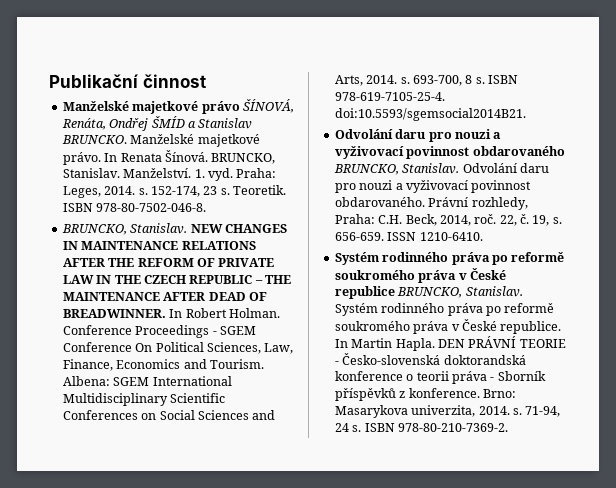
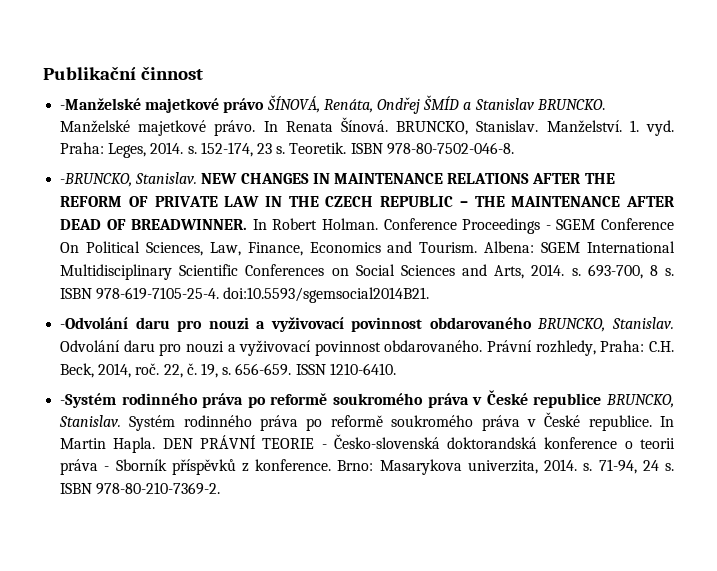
[62,101,129,111] Manželské -> [60,98,142,110] -Manželské
[61,224,127,235] BRUNCKO, -> [60,173,133,187] -BRUNCKO,
[334,129,393,139] Odvolání -> [60,317,129,329] -Odvolání
[334,252,379,265] Systém -> [60,393,117,408] -Systém

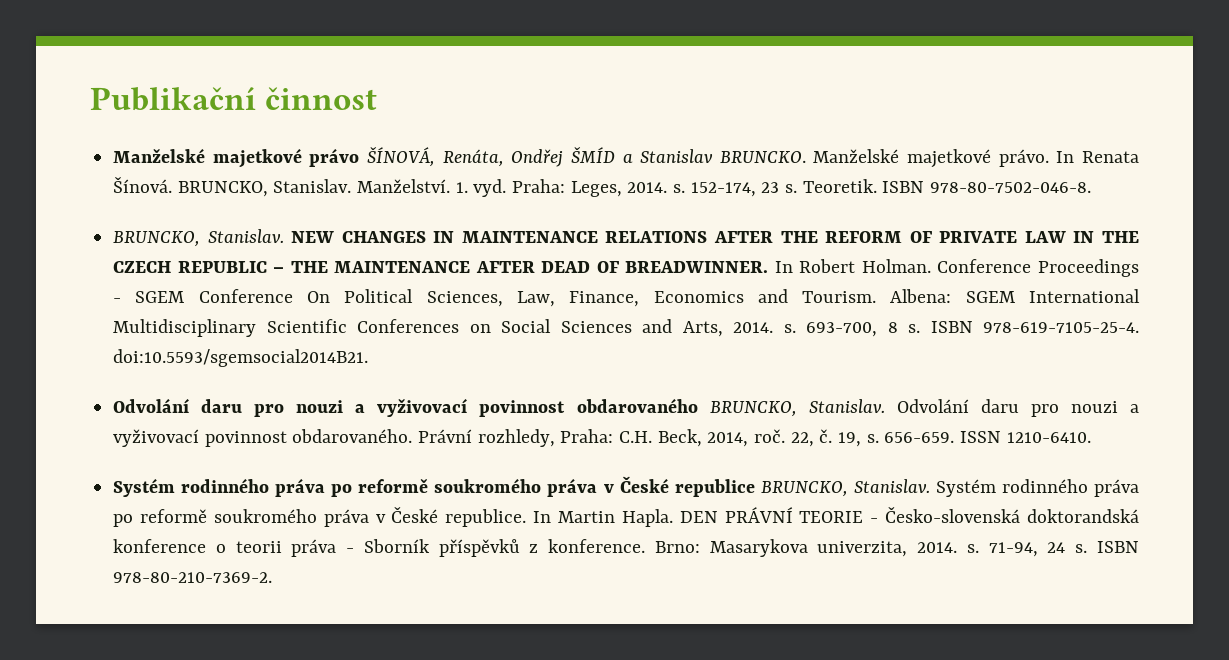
[60,98,142,110] -Manželské -> [113,148,206,163] Manželské
[60,173,133,187] -BRUNCKO, -> [113,231,201,247] BRUNCKO,
[60,317,129,329] -Odvolání -> [113,398,190,413] Odvolání
[60,393,117,408] -Systém -> [113,478,176,497] Systém

